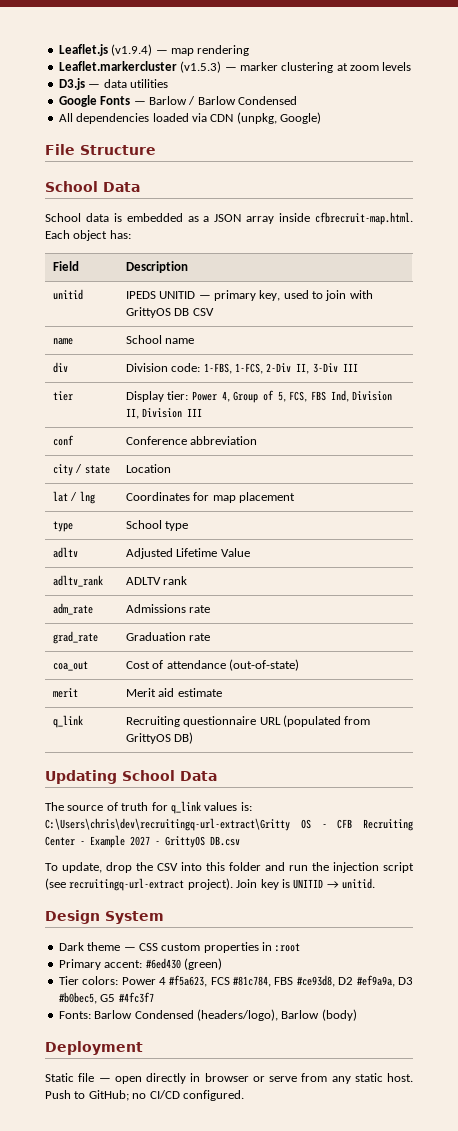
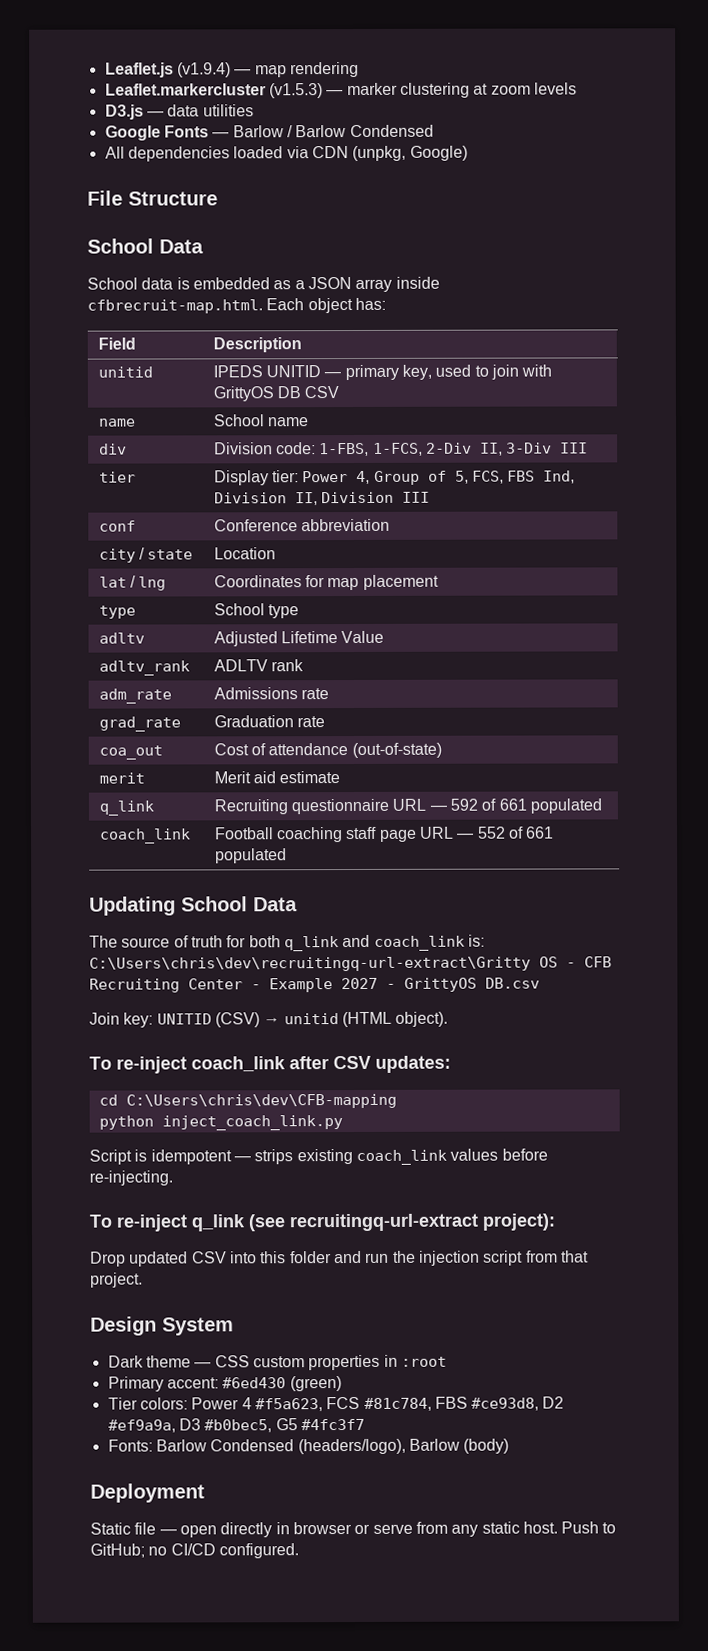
[282,715,371,727] [125,732,194,744] (populated from GrittyOS DB) -> [429,798,602,814] [99,828,191,844] [214,826,555,843] [214,848,287,864] — 592 of 661 populated // coach_link | Football coaching staff page URL — 552 of 661 populated
[170,801,238,814] q_link values -> [248,934,465,952] both q_link and coach_link
[45,862,153,873] To update, drop the -> [89,1011,449,1028] [89,1055,451,1074] [98,1093,397,1109] [98,1115,343,1131] [89,1148,548,1165] [89,1170,173,1186] [89,1213,555,1232] [90,1251,189,1267] Join key: UNITID (CSV) → unitid (HTML object). // To re-inject coach_link after CSV updates: // cd C:\Users\chris\dev\CFB-mapping // python inject_coach_link.py // Script is idempotent — strips existing coach_link values before re-injecting. // To re-inject q_link (see recruitingq-url-extract project): // Drop updated
[45,878,375,891] (see recruitingq-url-extract project). Join key is UNITID → unitid. -> [525,1250,589,1263] [90,1272,143,1288] from that project.

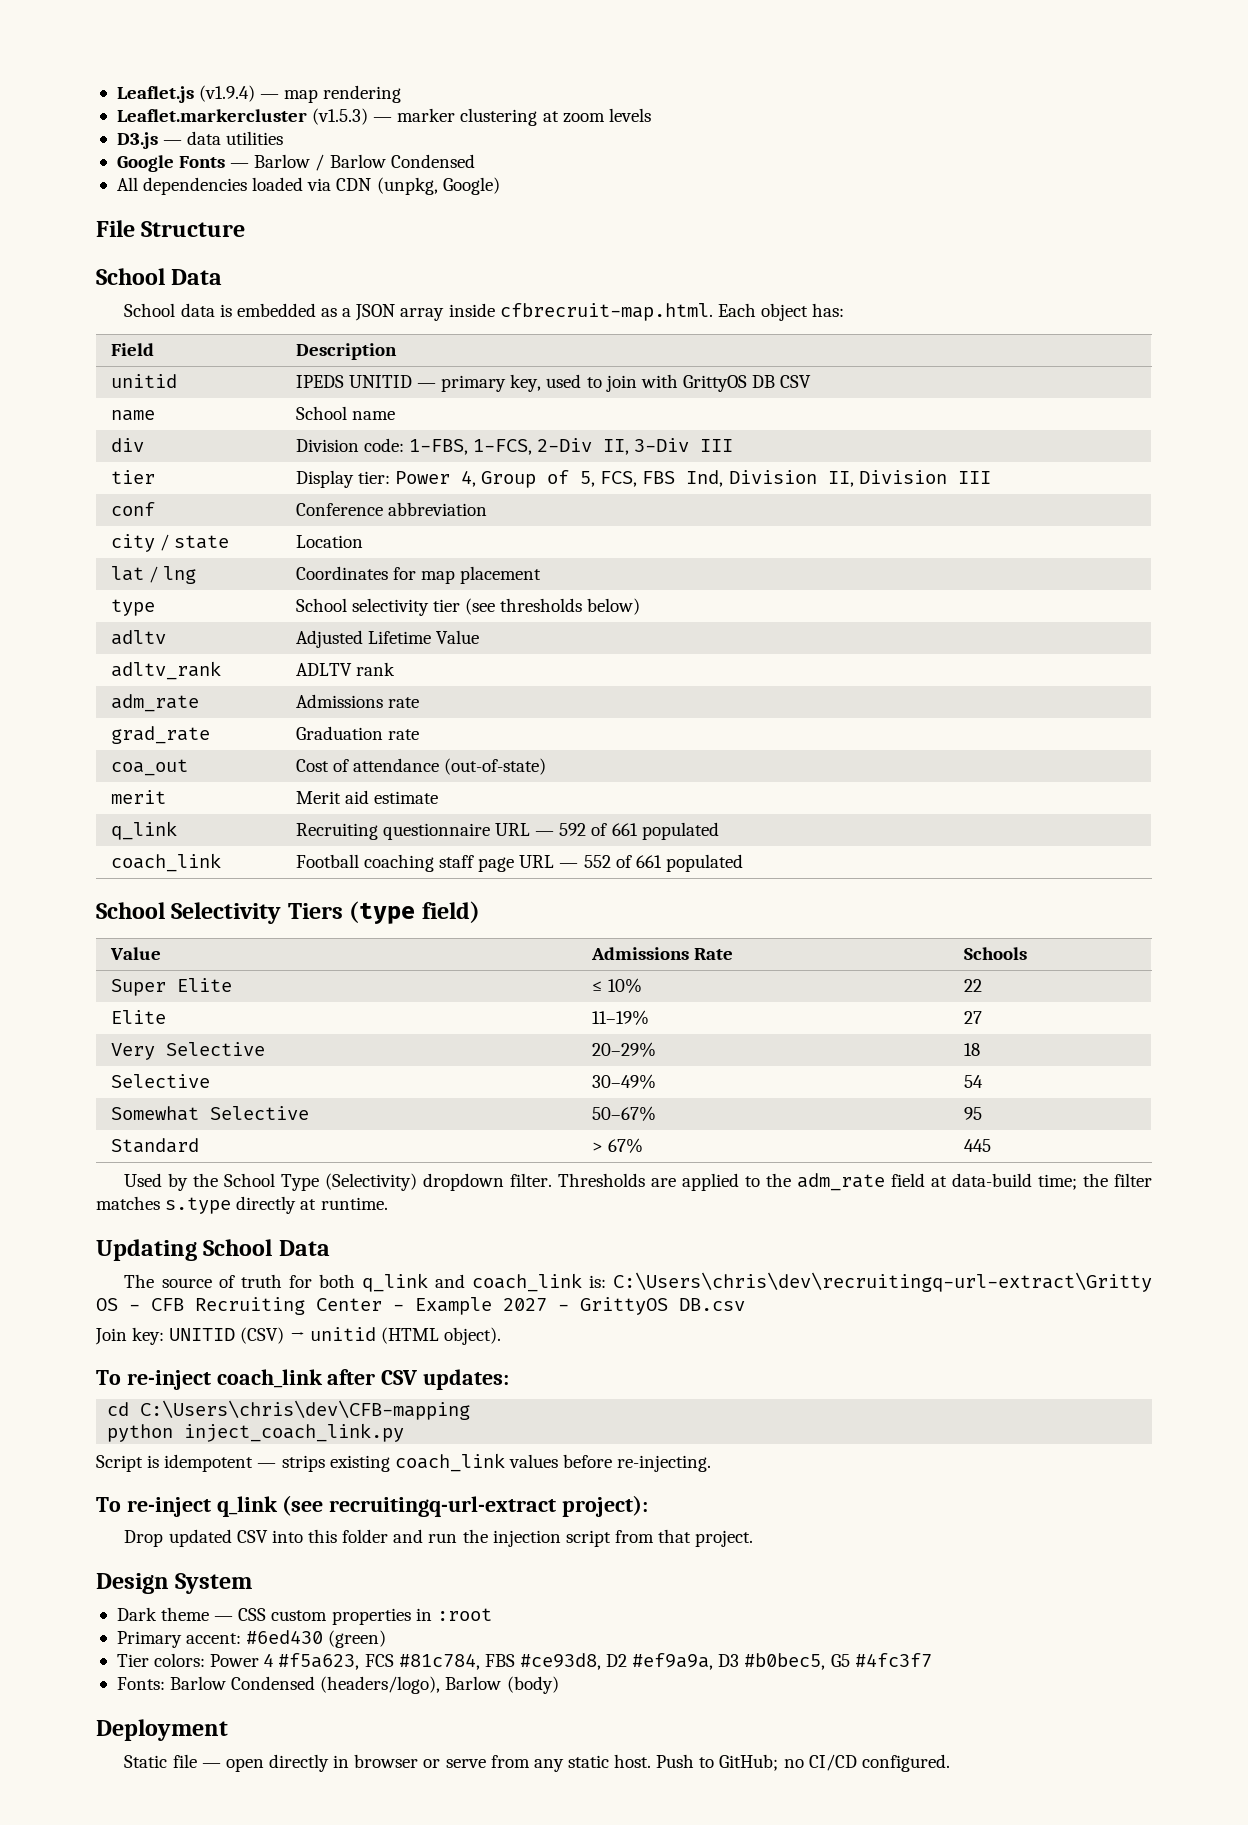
[267,604,299,619] type -> [351,598,641,616] selectivity tier (see thresholds below)
(287, 856) none -> [96,901,480,924] [109,947,161,960] [590,947,733,960] [963,947,1027,960] [110,978,232,996] [591,978,642,993] [963,979,982,992] [110,1010,166,1024] [591,1010,649,1025] [963,1011,982,1024] [110,1042,265,1060] [591,1042,656,1057] [963,1043,980,1056] [110,1074,210,1088] [591,1074,656,1089] [963,1075,983,1088] [110,1106,309,1121] [591,1106,656,1121] [963,1107,982,1120] [110,1138,199,1153] [591,1138,643,1153] [963,1139,991,1152] [124,1173,1152,1191] [96,1196,388,1214] // School Selectivity Tiers (type field) // Value | Admissions Rate | Schools // Super Elite | ≤ 10% | 22 // Elite | 11–19% | 27 // Very Selective | 20–29% | 18 // Selective | 30–49% | 54 // Somewhat Selective | 50–67% | 95 // Standard | > 67% | 445 // Used by the School Type (Selectivity) dropdown filter. Thresholds are applied to the adm_rate field at data-build time; the filter matches s.type directly at runtime.

